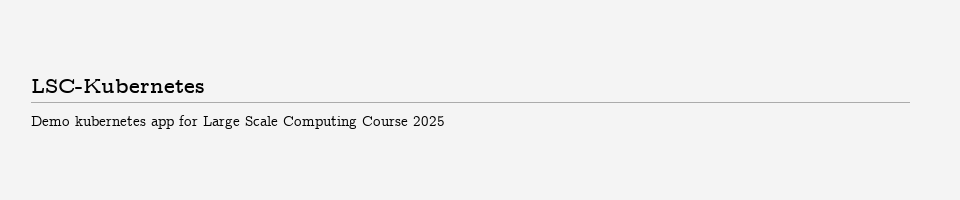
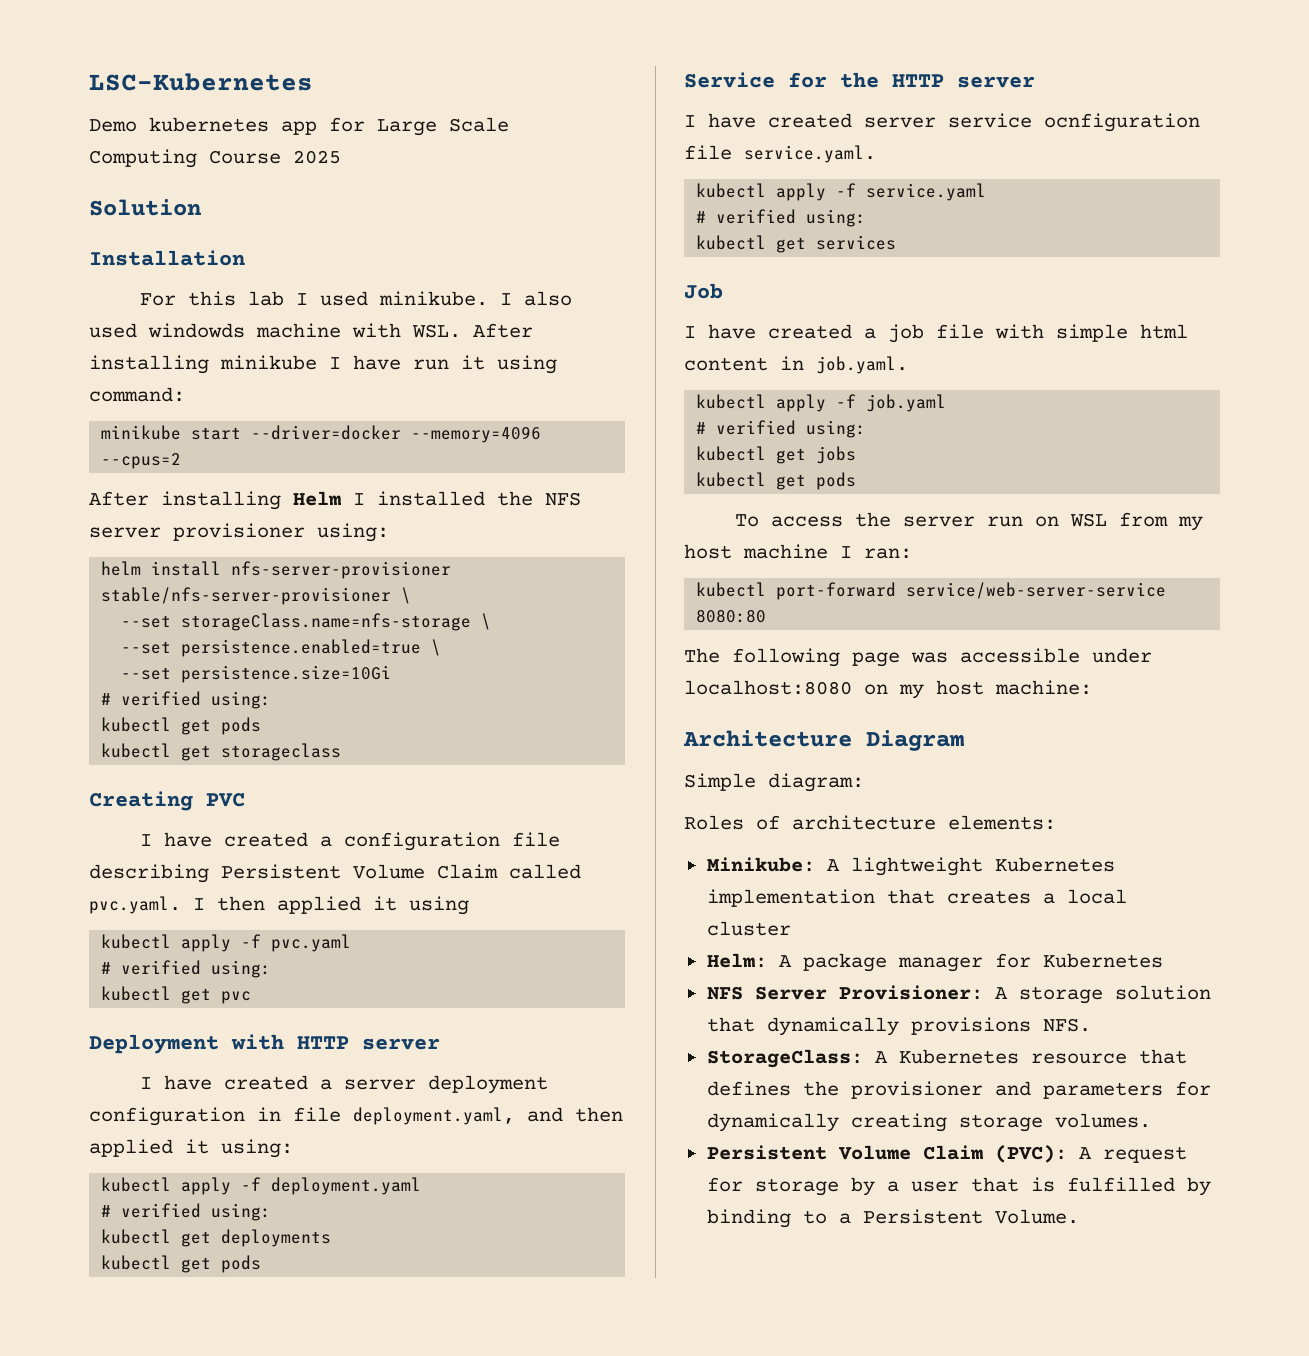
(445, 121) none -> [89,199,202,216] [89,250,245,266] [139,291,572,306] [89,323,533,338] [89,355,557,374] [89,387,185,402] [101,425,542,443] [101,453,182,469] [89,491,581,510] [89,523,389,542] [101,561,452,579] [101,587,412,605] [121,613,492,631] [121,639,442,657] [121,665,392,683] [101,691,272,709] [101,717,262,735] [101,743,342,761] [89,791,245,811] [139,832,560,851] [89,864,581,883] [89,896,469,915] [101,934,352,952] [101,960,272,978] [101,986,252,1004] [89,1034,440,1054] [139,1075,548,1094] [89,1107,623,1126] [89,1139,293,1158] [101,1177,422,1195] [101,1203,272,1221] [101,1229,332,1247] [101,1255,262,1273] [684,72,1035,88] [684,113,1200,132] [684,145,876,163] [696,183,987,201] [696,209,867,227] [696,235,897,253] [684,283,723,299] [684,324,1188,343] [684,356,908,374] [696,394,947,412] [696,420,867,438] [696,446,857,464] [696,472,857,490] [734,512,1203,531] [684,544,912,559] [696,582,1167,600] [696,609,767,623] [684,648,1152,667] [684,680,1092,699] [683,730,964,751] [684,773,864,792] [684,815,1056,830] [706,857,1115,876] [706,889,1127,907] [706,921,791,936] [706,953,1163,972] [706,985,1211,1004] [706,1017,1091,1036] [706,1049,1187,1068] [706,1081,1211,1099] [706,1113,1151,1132] [706,1145,1187,1163] [706,1177,1211,1196] [706,1209,1079,1228] // Solution // Installation // For this lab I used minikube. I also used windowds machine with WSL. After installing minikube I have run it using command: // minikube start --driver=docker --memory=4096 --cpus=2 // After installing Helm I installed the NFS server provisioner using: // helm install nfs-server-provisioner stable/nfs-server-provisioner \ // --set storageClass.name=nfs-storage \ // --set persistence.enabled=true \ // --set persistence.size=10Gi // # verified using: // kubectl get pods // kubectl get storageclass // Creating PVC // I have created a configuration file describing Persistent Volume Claim called pvc.yaml. I then applied it using // kubectl apply -f pvc.yaml // # verified using: // kubectl get pvc // Deployment with HTTP server // I have created a server deployment configuration in file deployment.yaml, and then applied it using: // kubectl apply -f deployment.yaml // # verified using: // kubectl get deployments // kubectl get pods // Service for the HTTP server // I have created server service ocnfiguration file service.yaml. // kubectl apply -f service.yaml // # verified using: // kubectl get services // Job // I have created a job file with simple html content in job.yaml. // kubectl apply -f job.yaml // # verified using: // kubectl get jobs // kubectl get pods // To access the server run on WSL from my host machine I ran: // kubectl port-forward service/web-server-service 8080:80 // The following page was accessible under localhost:8080 on my host machine: // Architecture Diagram // Simple diagram: // Roles of architecture elements: // Minikube: A lightweight Kubernetes implementation that creates a local cluster // Helm: A package manager for Kubernetes // NFS Server Provisioner: A storage solution that dynamically provisions NFS. // StorageClass: A Kubernetes resource that defines the provisioner and parameters for dynamically creating storage volumes. // Persistent Volume Claim (PVC): A request for storage by a user that is fulfilled by binding to a Persistent Volume.

